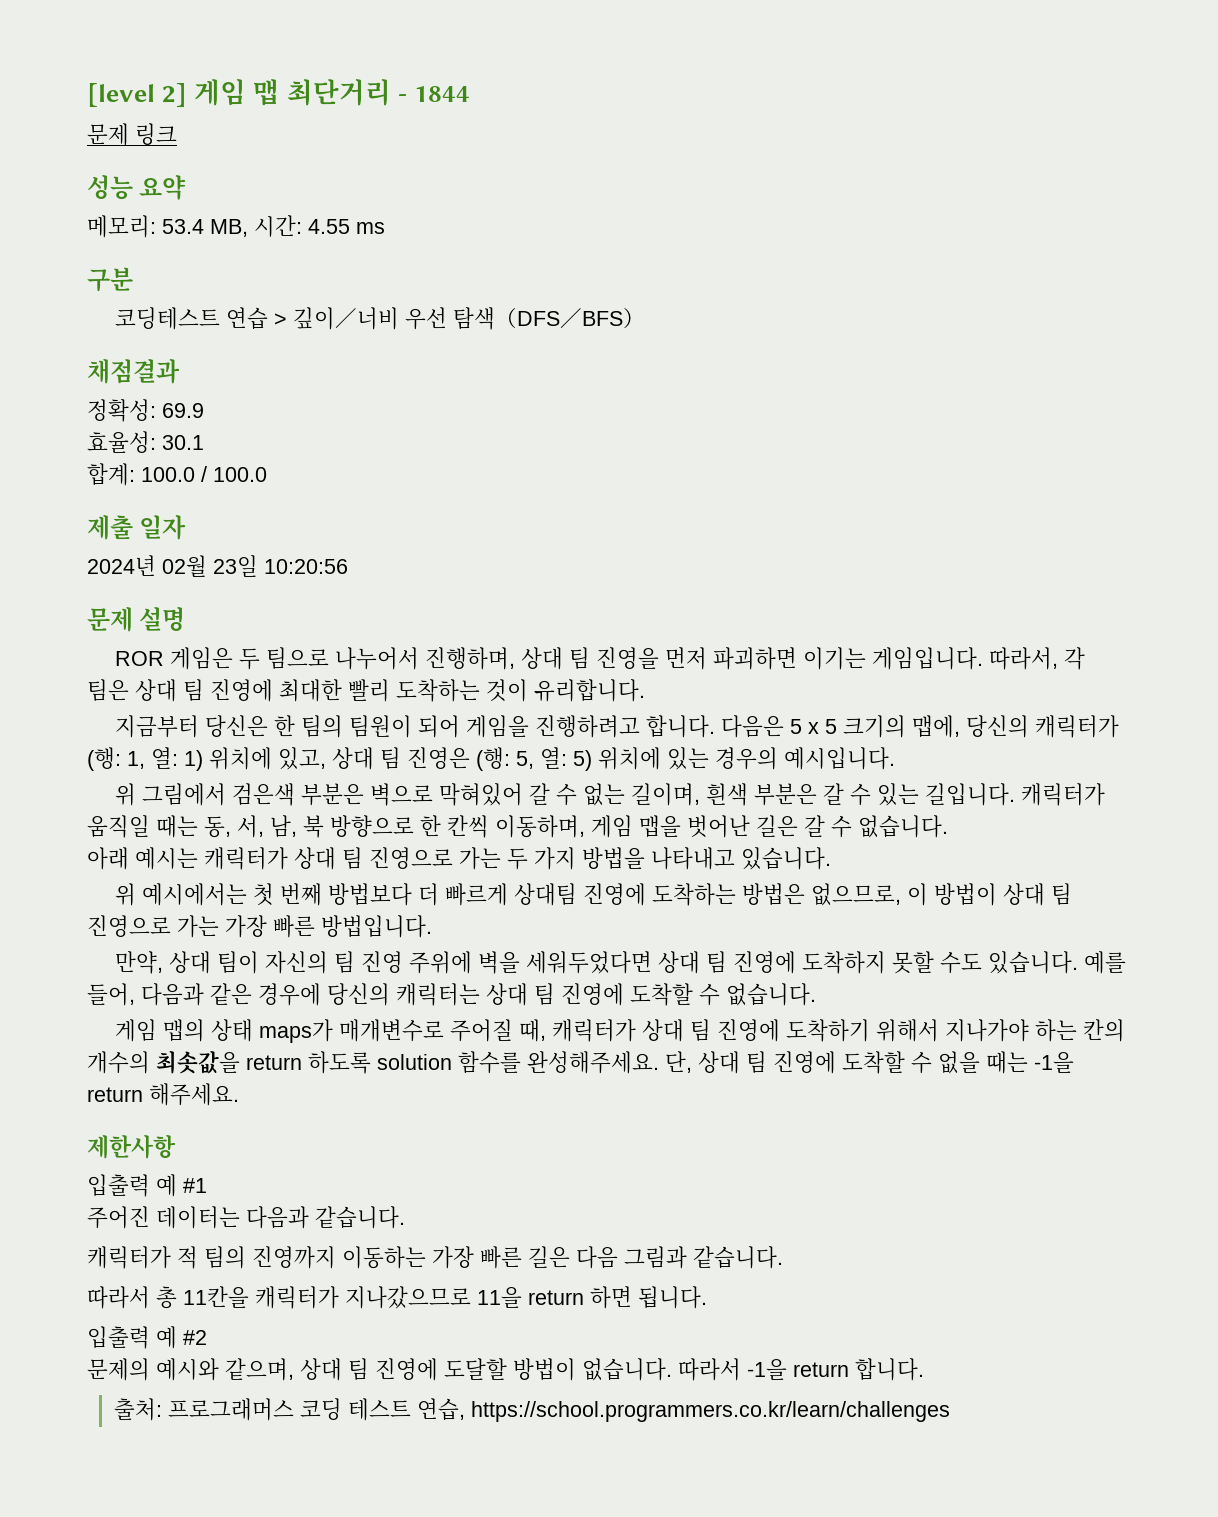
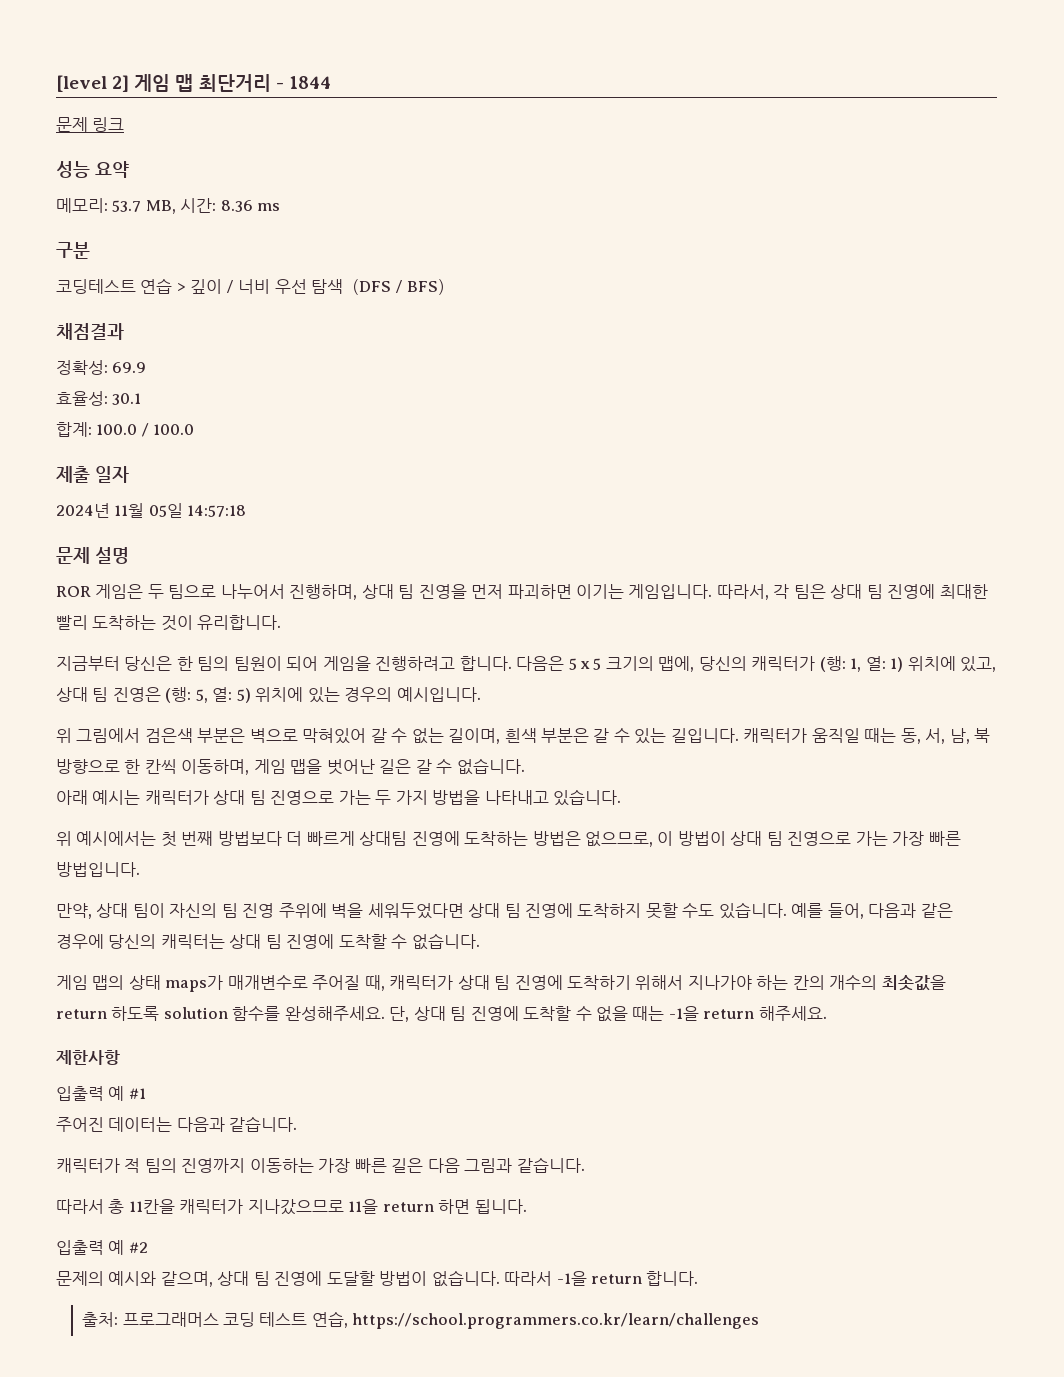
[162,219,204,234] 53.4 -> [112,200,142,212] 53.7
[308,219,350,234] 4.55 -> [220,200,253,212] 8.36
[162,555,348,577] 02월 23일 10:20:56 -> [114,503,247,518] 11월 05일 14:57:18

